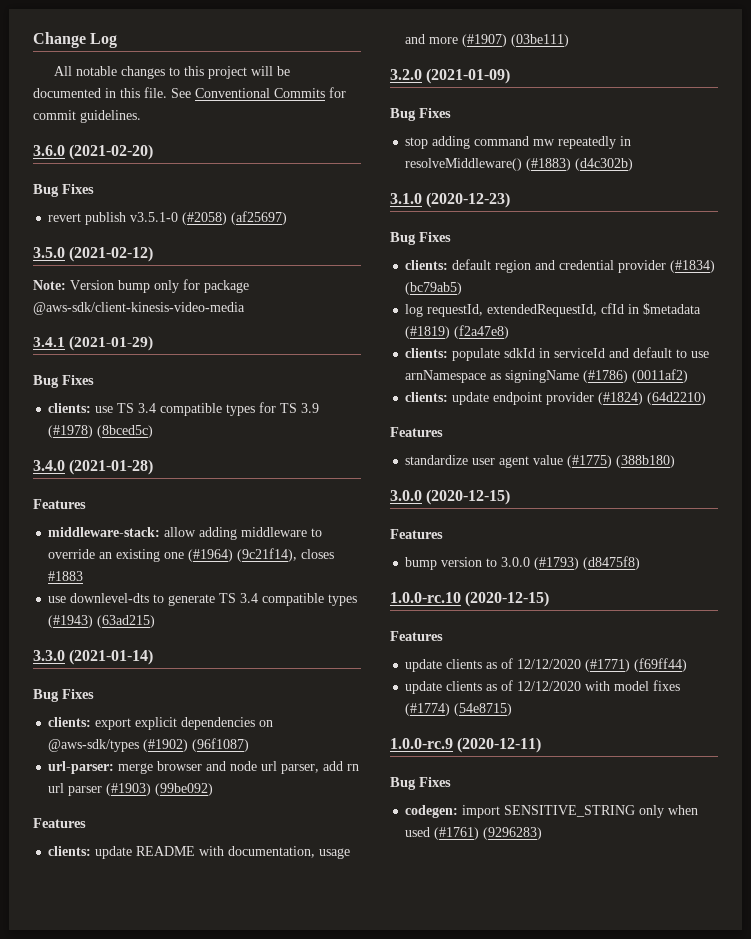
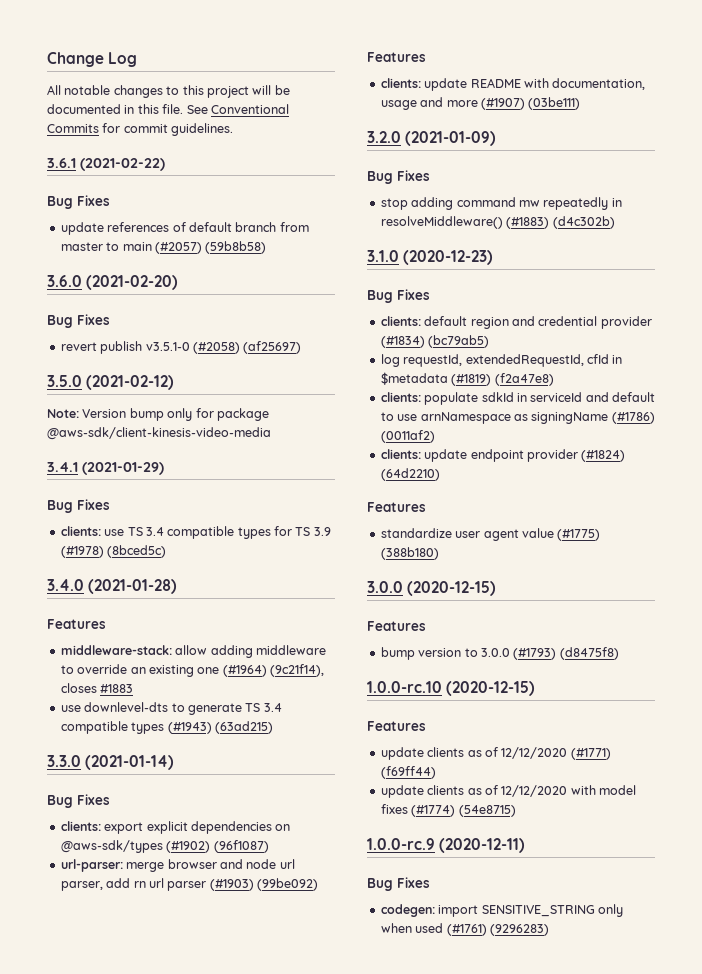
(141, 116) none -> [47,158,165,171] [47,195,110,209] [60,222,309,235] [60,241,267,254] // 3.6.1 (2021-02-22) // Bug Fixes // update references of default branch from master to main (#2057) (59b8b58)

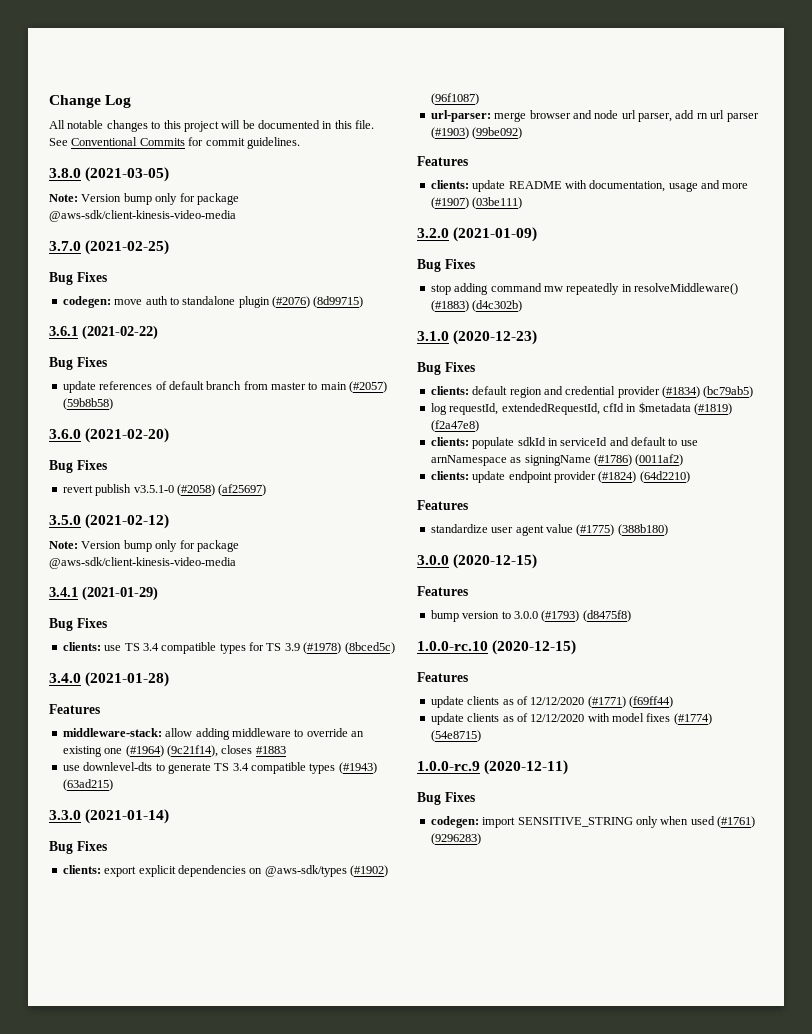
(234, 129) none -> [49,167,170,182] [49,193,239,205] [49,210,236,222] [49,240,170,255] [49,272,107,285] [62,296,364,308] // 3.8.0 (2021-03-05) // Note: Version bump only for package @aws-sdk/client-kinesis-video-media // 3.7.0 (2021-02-25) // Bug Fixes // codegen: move auth to standalone plugin (#2076) (8d99715)

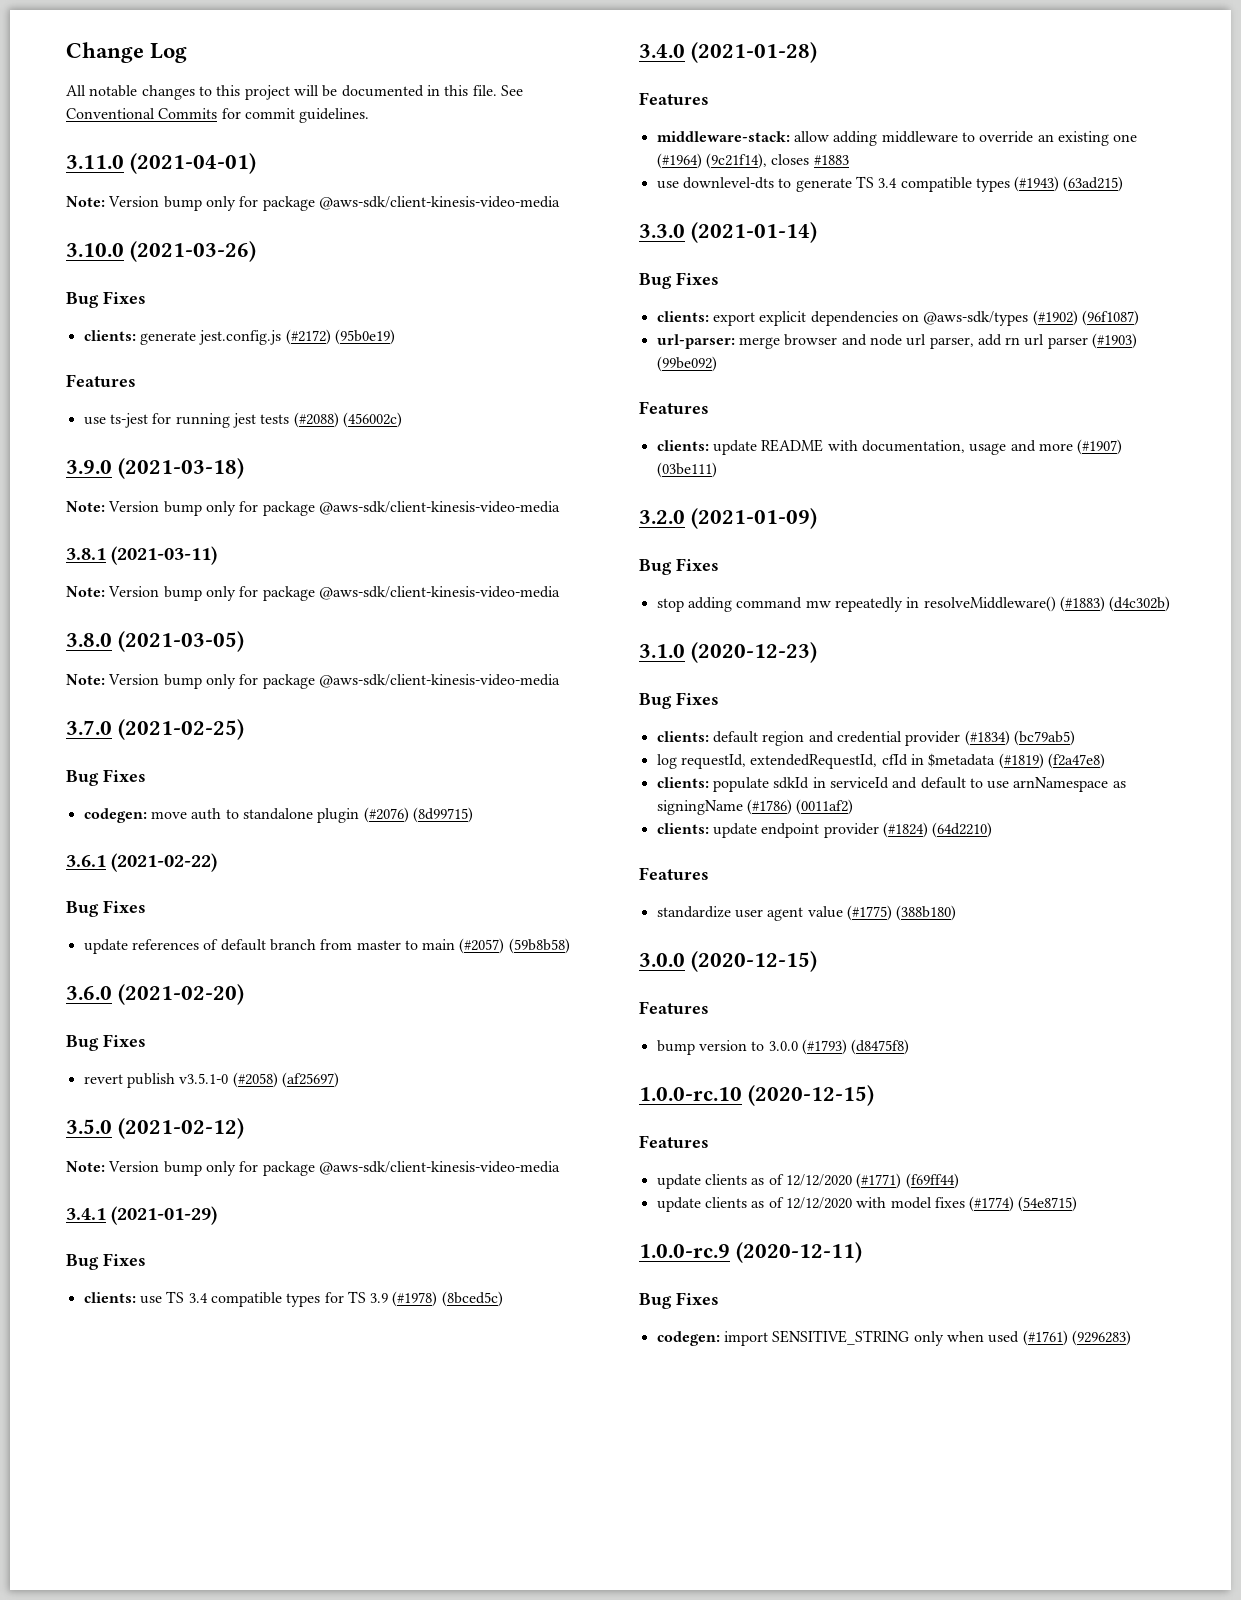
(300, 143) none -> [66,153,257,174] [66,196,560,211] [66,241,257,262] [66,291,146,308] [83,329,395,345] [66,374,136,387] [83,412,402,428] [66,458,245,479] [66,501,560,516] [66,546,218,565] [66,586,560,601] // 3.11.0 (2021-04-01) // Note: Version bump only for package @aws-sdk/client-kinesis-video-media // 3.10.0 (2021-03-26) // Bug Fixes // clients: generate jest.config.js (#2172) (95b0e19) // Features // use ts-jest for running jest tests (#2088) (456002c) // 3.9.0 (2021-03-18) // Note: Version bump only for package @aws-sdk/client-kinesis-video-media // 3.8.1 (2021-03-11) // Note: Version bump only for package @aws-sdk/client-kinesis-video-media

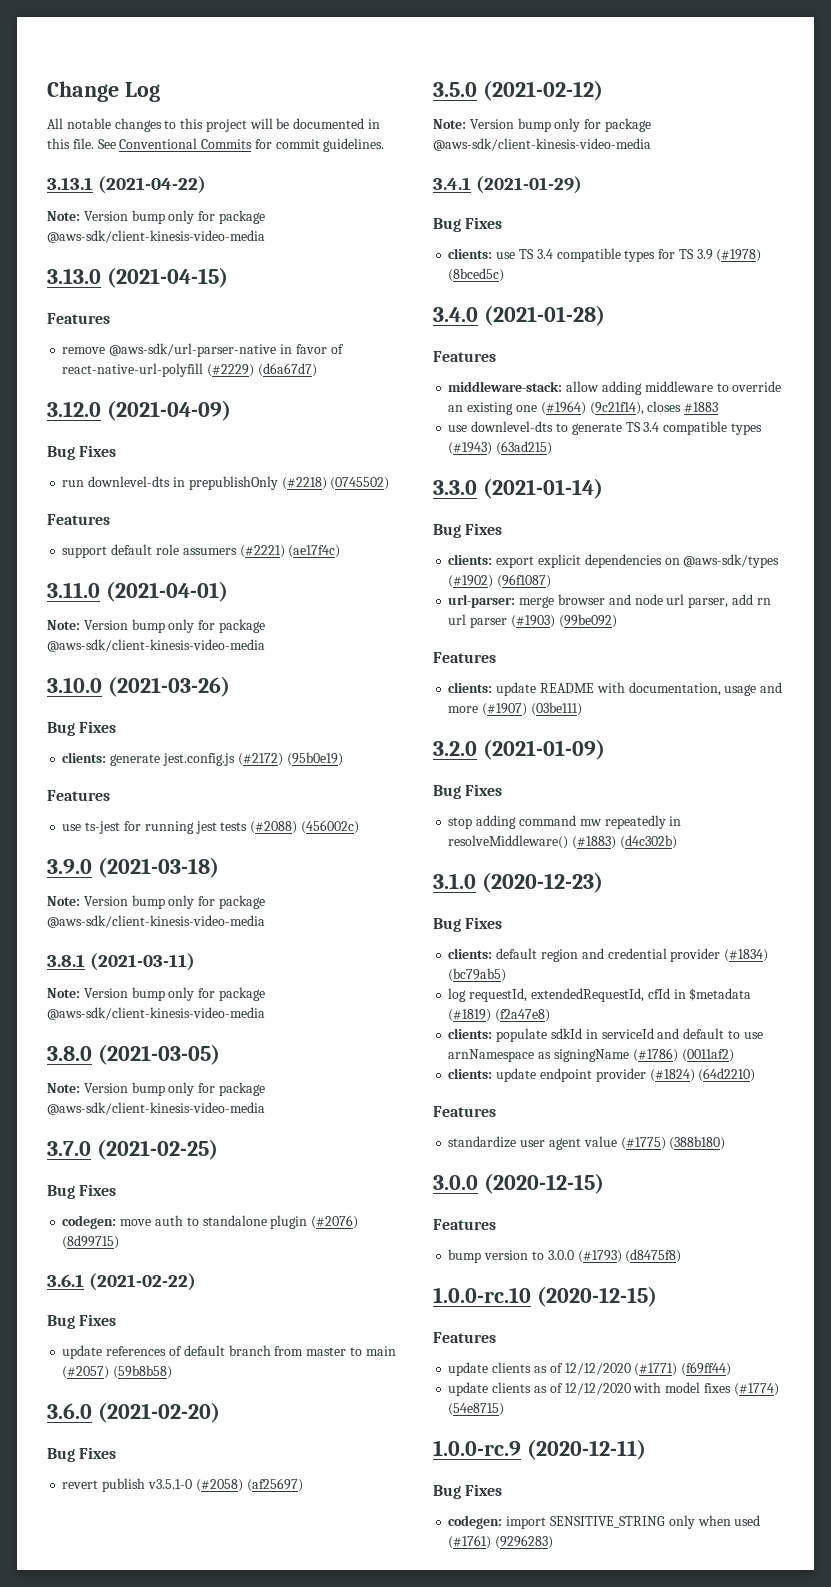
(370, 115) none -> [47,176,207,194] [47,210,265,224] [47,230,265,243] [47,267,228,288] [47,313,110,324] [62,343,344,357] [62,363,317,377] [47,400,231,421] [47,445,117,460] [62,476,390,490] [47,514,110,525] [62,544,341,558] // 3.13.1 (2021-04-22) // Note: Version bump only for package @aws-sdk/client-kinesis-video-media // 3.13.0 (2021-04-15) // Features // remove @aws-sdk/url-parser-native in favor of react-native-url-polyfill (#2229) (d6a67d7) // 3.12.0 (2021-04-09) // Bug Fixes // run downlevel-dts in prepublishOnly (#2218) (0745502) // Features // support default role assumers (#2221) (ae17f4c)

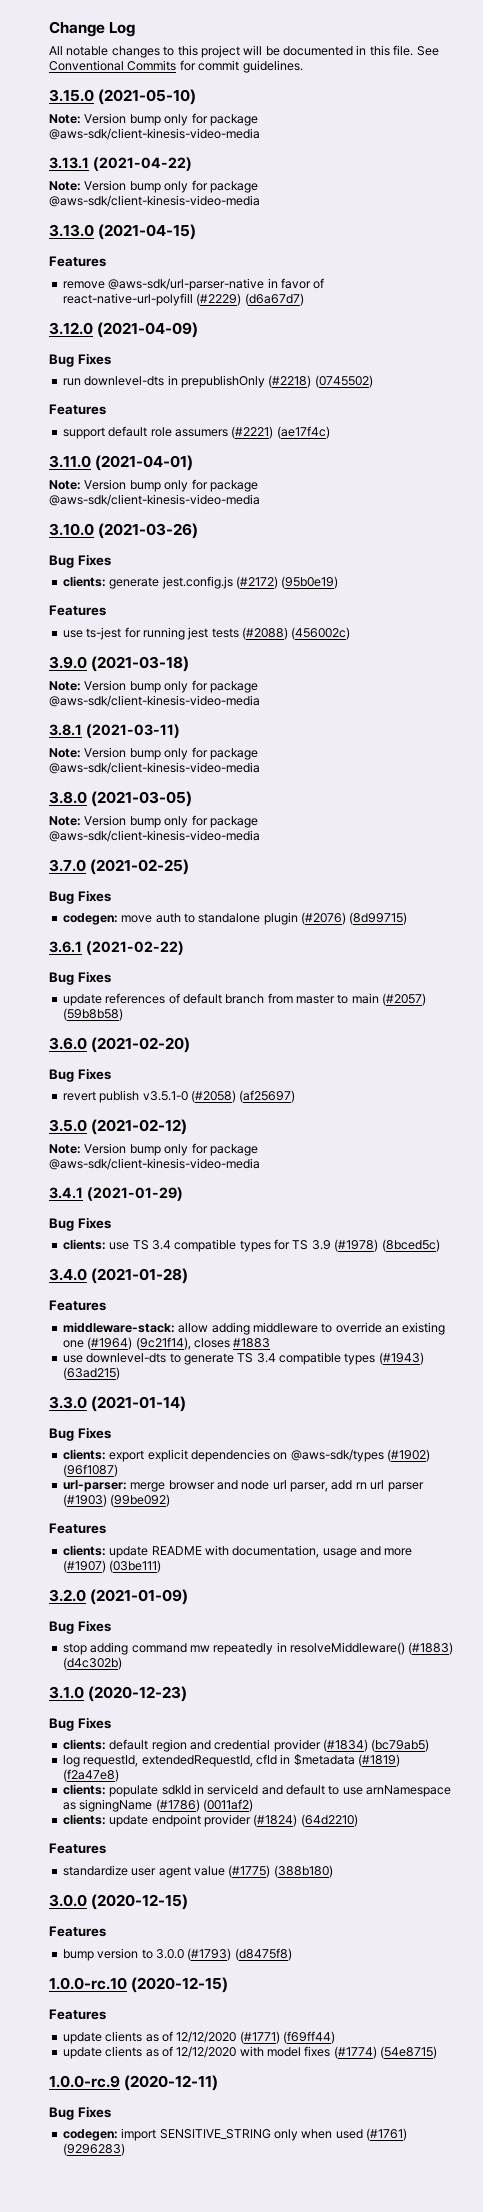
(385, 145) none -> [49,89,197,105] [49,113,258,126] [49,128,260,140] // 3.15.0 (2021-05-10) // Note: Version bump only for package @aws-sdk/client-kinesis-video-media

